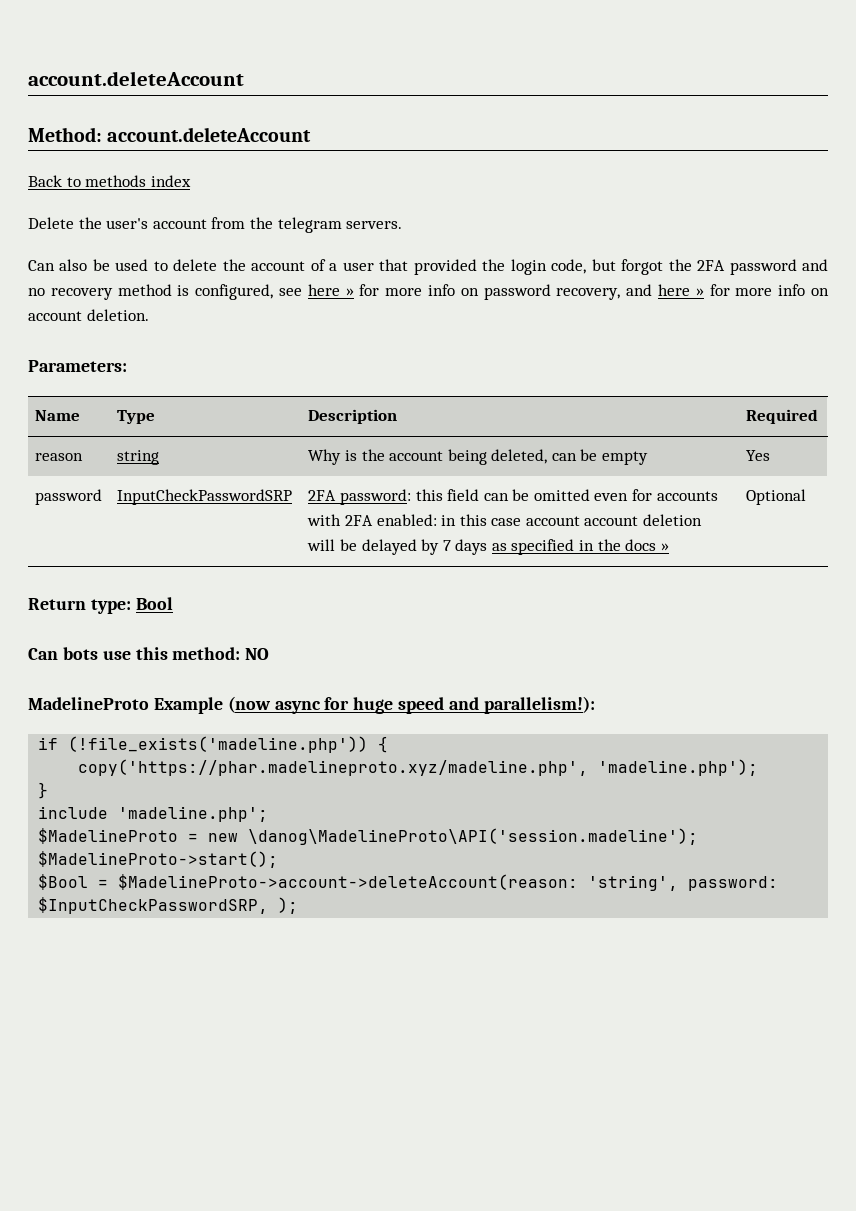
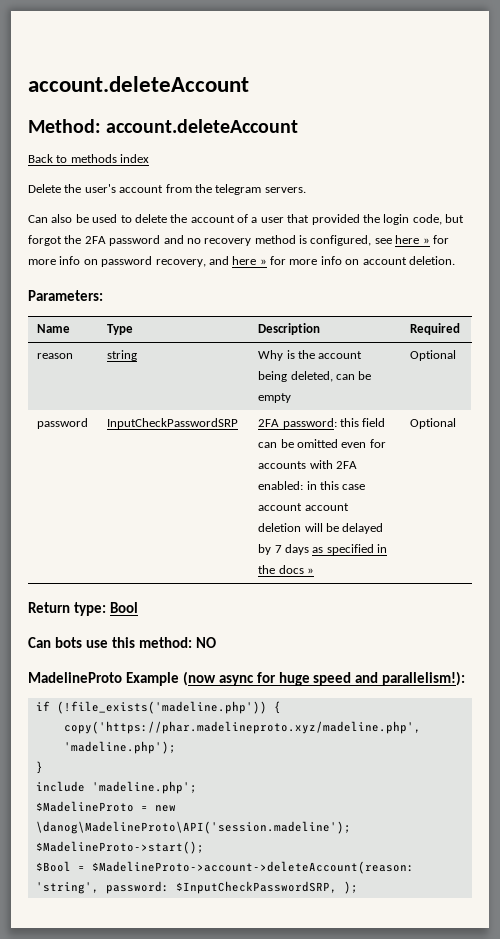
[746,450,771,461] Yes -> [410,350,457,361] Optional

